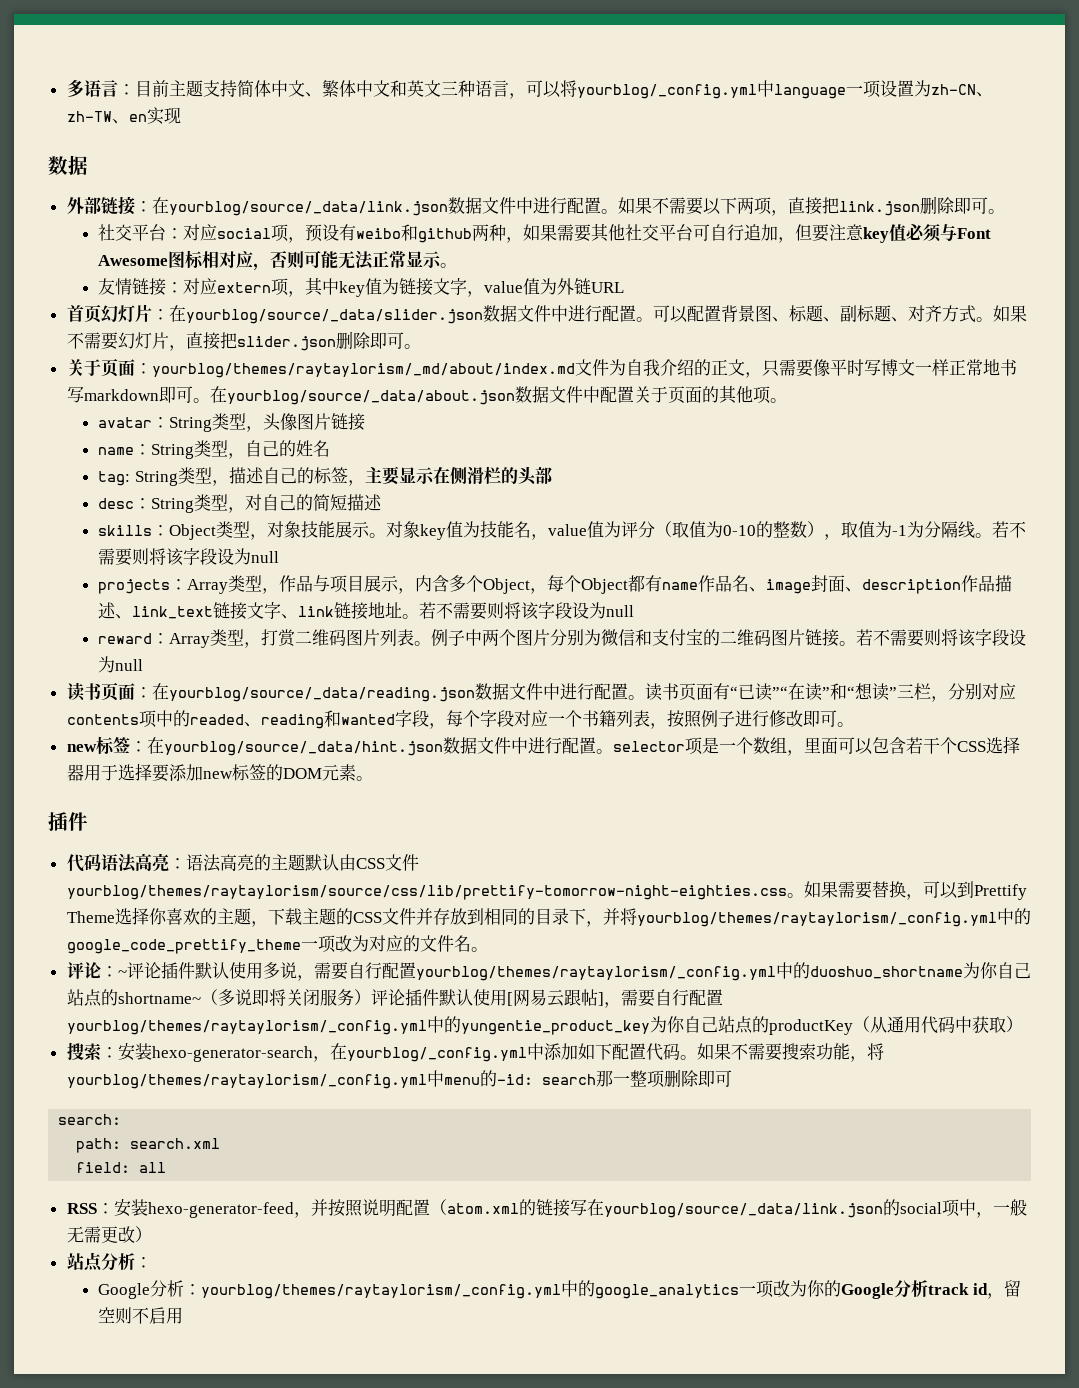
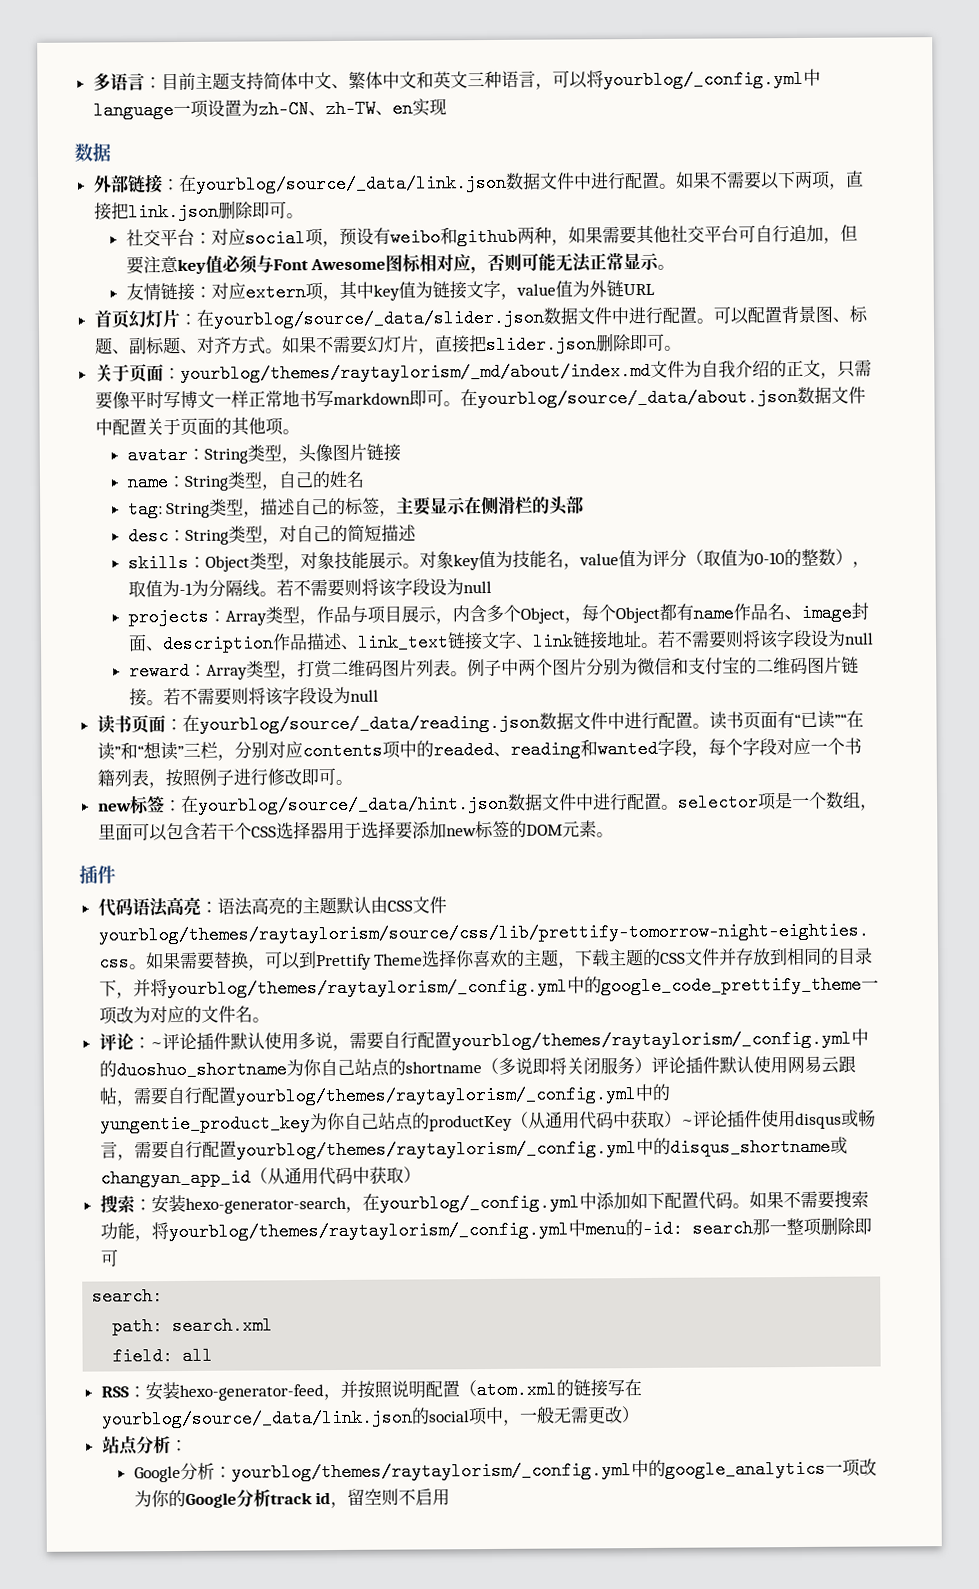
[117,992,201,1004] shortname~ -> [404,1061,482,1074] shortname
[506,992,513,1006] [ -> (788, 1065) none
[597,992,604,1006] ] -> (117, 1096) none
(1023, 1024) none -> [680,1109,876,1130] [99,1136,848,1161] [99,1166,421,1188] ~评论插件使用disqus或畅言，需要自行配置yourblog/themes/raytaylorism/_config.yml中的disqus_shortname或changyan_app_id（从通用代码中获取）

